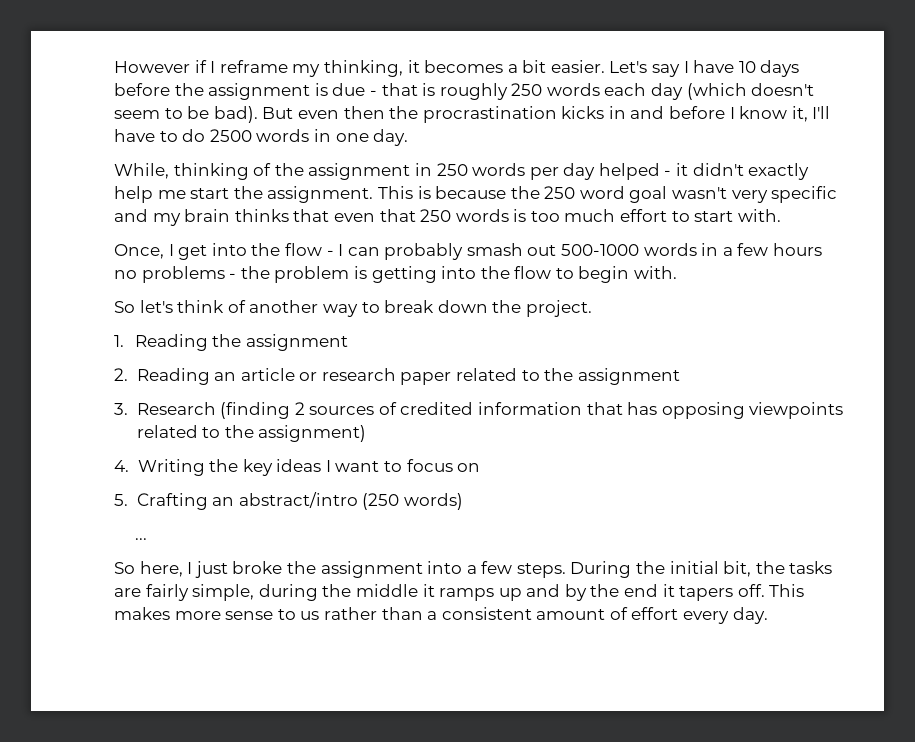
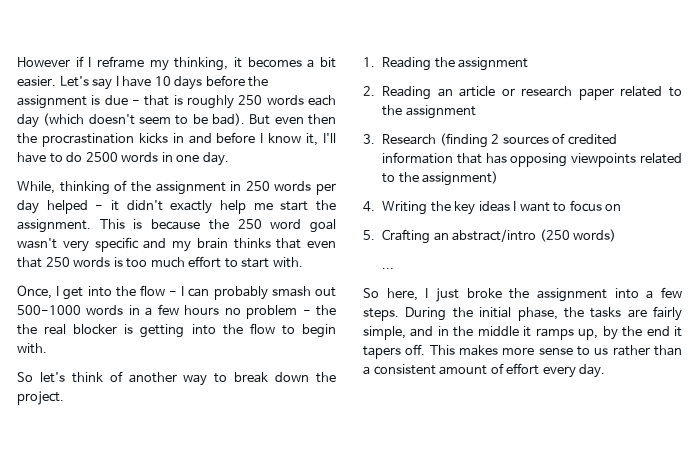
[141,266,225,283] problems -> [246,305,298,319] problem
[274,266,350,283] problem -> [17,324,118,335] the real blocker
[723,561,752,577] bit, -> [517,307,558,321] phase,
[258,584,318,601] during -> [410,326,449,337] and in
[498,584,561,601] up and -> [578,329,599,340] up,

